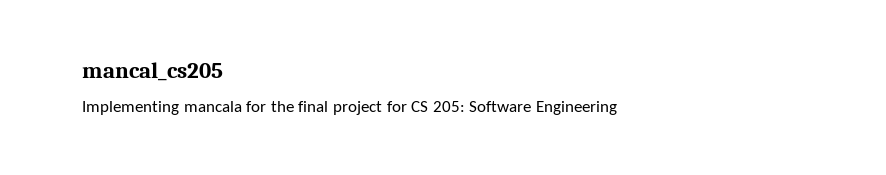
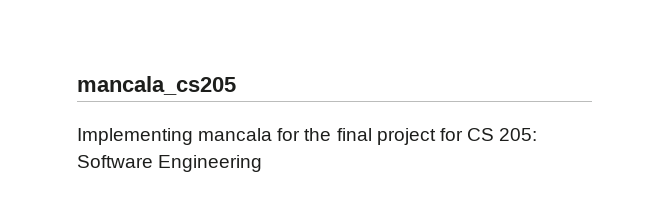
[82,62,223,81] mancal_cs205 -> [77,76,236,95] mancala_cs205

